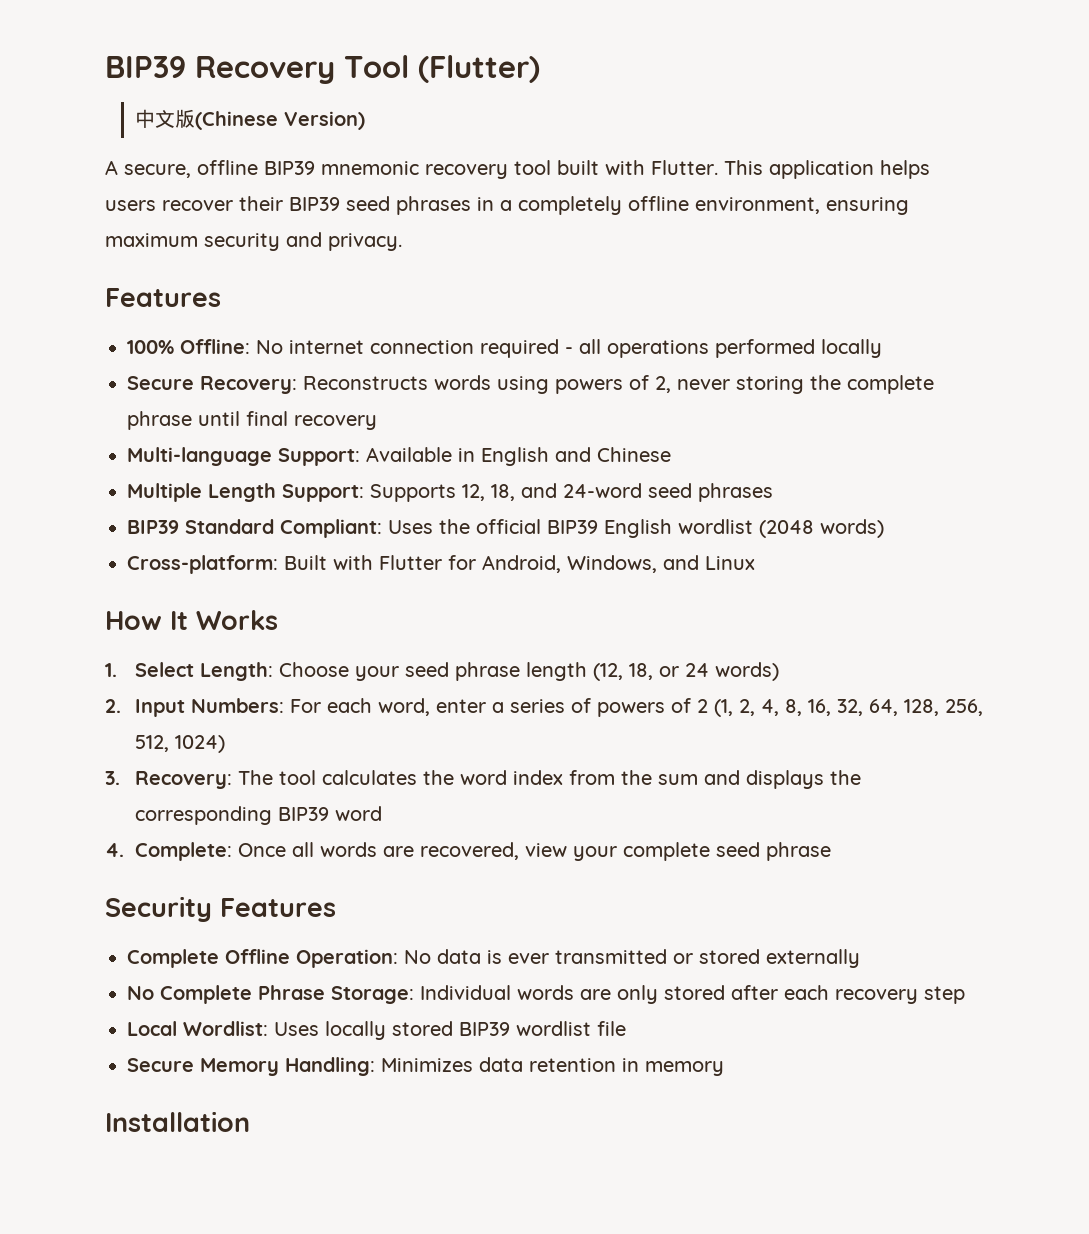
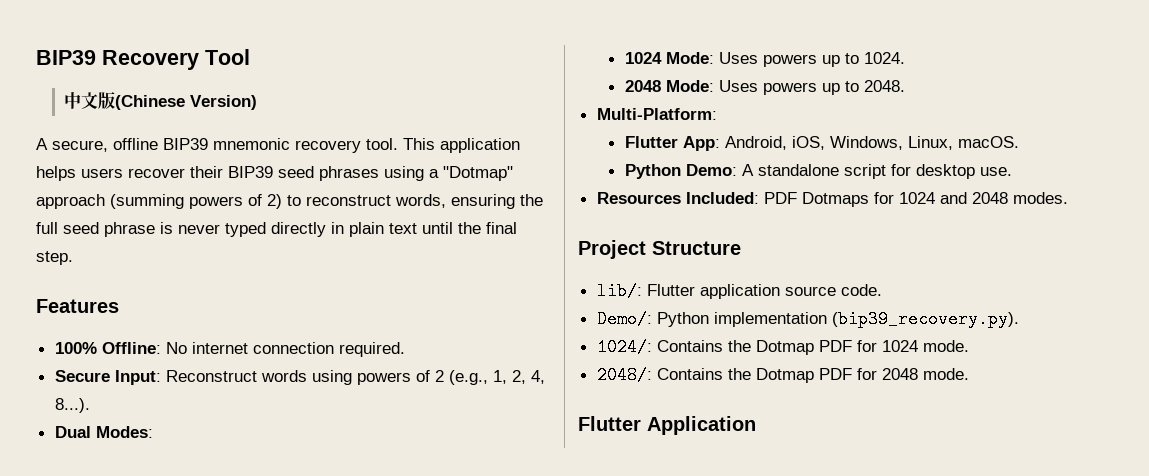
[418,55,540,83] (Flutter) -> (250, 57) none
[514,160,718,175] tool built with Flutter. -> [366,138,398,150] tool.
[477,196,909,215] [105,232,402,251] in a completely offline environment, ensuring maximum security and privacy. -> [384,166,513,181] [36,194,543,209] [36,222,517,237] [36,251,73,265] using a "Dotmap" approach (summing powers of 2) to reconstruct words, ensuring the full seed phrase is never typed directly in plain text until the final step.
[480,339,882,358] [127,376,428,394] required - all operations performed locally // Secure Recovery: Reconstructs -> [338,342,405,357] [54,370,257,385] required. // Secure Input: Reconstruct
[655,375,934,394] [127,411,377,430] [127,447,671,466] [127,483,773,502] [127,519,884,538] [127,555,755,574] [105,610,278,630] [105,662,780,681] [105,698,984,717] [135,735,226,753] [105,770,862,789] [135,806,383,825] [105,842,832,861] [105,896,336,922] [127,949,860,968] [127,985,965,1004] [127,1021,626,1040] [127,1057,724,1076] [105,1111,250,1132] 2, never storing the complete phrase until final recovery // Multi-language Support: Available in English and Chinese // Multiple Length Support: Supports 12, 18, and 24-word seed phrases // BIP39 Standard Compliant: Uses the official BIP39 English wordlist (2048 words) // Cross-platform: Built with Flutter for Android, Windows, and Linux // How It Works // 1. Select Length: Choose your seed phrase length (12, 18, or 24 words) // 2. Input Numbers: For each word, enter a series of powers of 2 (1, 2, 4, 8, 16, 32, 64, 128, 256, 512, 1024) // 3. Recovery: The tool calculates the word index from the sum and displays the corresponding BIP39 word // 4. Complete: Once all words are recovered, view your complete seed phrase // Security Features // Complete Offline Operation: No data is ever transmitted or stored externally // No Complete Phrase Storage: Individual words are only stored after each recovery step // Local Wordlist: Uses locally stored BIP39 wordlist file // Secure Memory Handling: Minimizes data retention in memory // Installation -> [434,370,545,385] [54,398,90,413] [54,426,153,438] [624,52,905,67] [624,80,905,95] [596,108,717,120] [624,136,1019,151] [624,164,1012,179] [596,192,1068,207] [578,240,741,259] [596,282,882,300] [596,310,1019,328] [596,338,969,356] [596,366,969,384] [578,416,756,435] 2 (e.g., 1, 2, 4, 8...). // Dual Modes: // 1024 Mode: Uses powers up to 1024. // 2048 Mode: Uses powers up to 2048. // Multi-Platform: // Flutter App: Android, iOS, Windows, Linux, macOS. // Python Demo: A standalone script for desktop use. // Resources Included: PDF Dotmaps for 1024 and 2048 modes. // Project Structure // lib/: Flutter application source code. // Demo/: Python implementation (bip39_recovery.py). // 1024/: Contains the Dotmap PDF for 1024 mode. // 2048/: Contains the Dotmap PDF for 2048 mode. // Flutter Application

